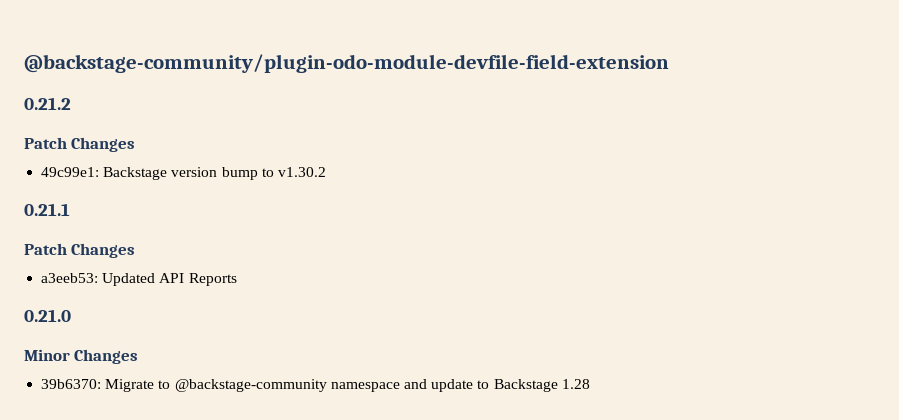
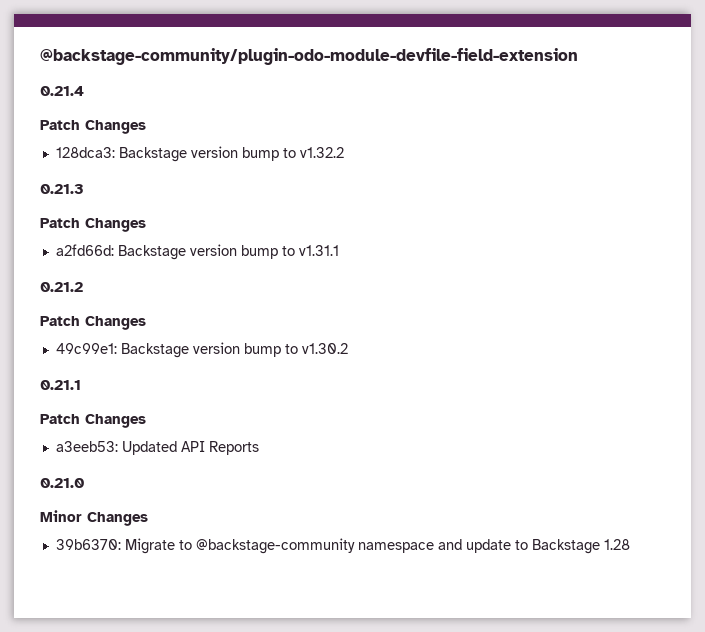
(669, 63) none -> [40,86,84,96] [40,120,146,134] [55,146,344,162] [40,184,84,194] [40,218,146,232] [55,244,339,260] // 0.21.4 // Patch Changes // 128dca3: Backstage version bump to v1.32.2 // 0.21.3 // Patch Changes // a2fd66d: Backstage version bump to v1.31.1

